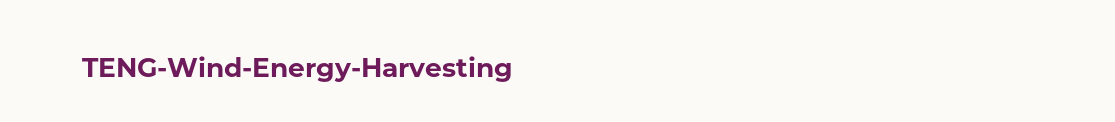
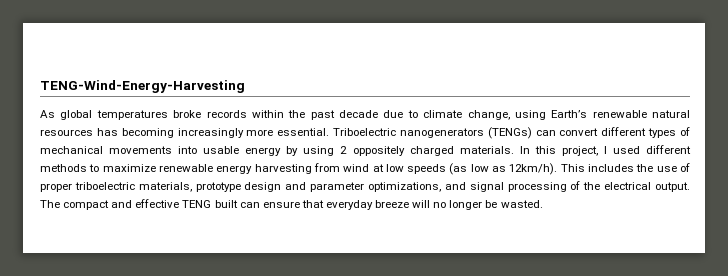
(513, 69) none -> [40,110,690,120] [40,127,690,139] [40,145,691,156] [40,163,690,175] [40,181,690,192] [40,199,543,210] // As global temperatures broke records within the past decade due to climate change, using Earth’s renewable natural resources has becoming increasingly more essential. Triboelectric nanogenerators (TENGs) can convert different types of mechanical movements into usable energy by using 2 oppositely charged materials. In this project, I used different methods to maximize renewable energy harvesting from wind at low speeds (as low as 12km/h). This includes the use of proper triboelectric materials, prototype design and parameter optimizations, and signal processing of the electrical output. The compact and effective TENG built can ensure that everyday breeze will no longer be wasted.

